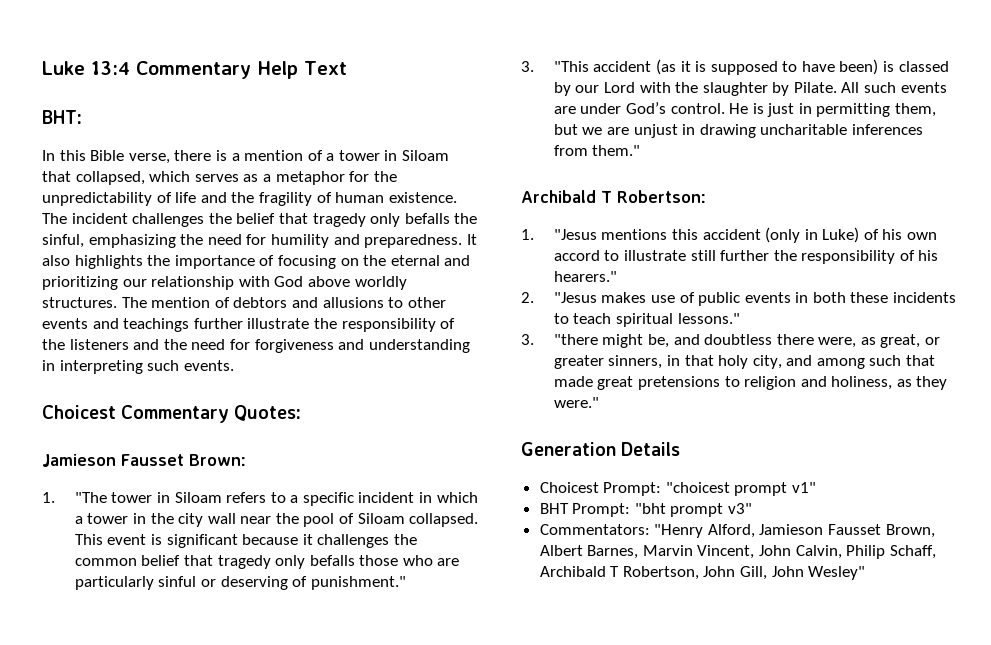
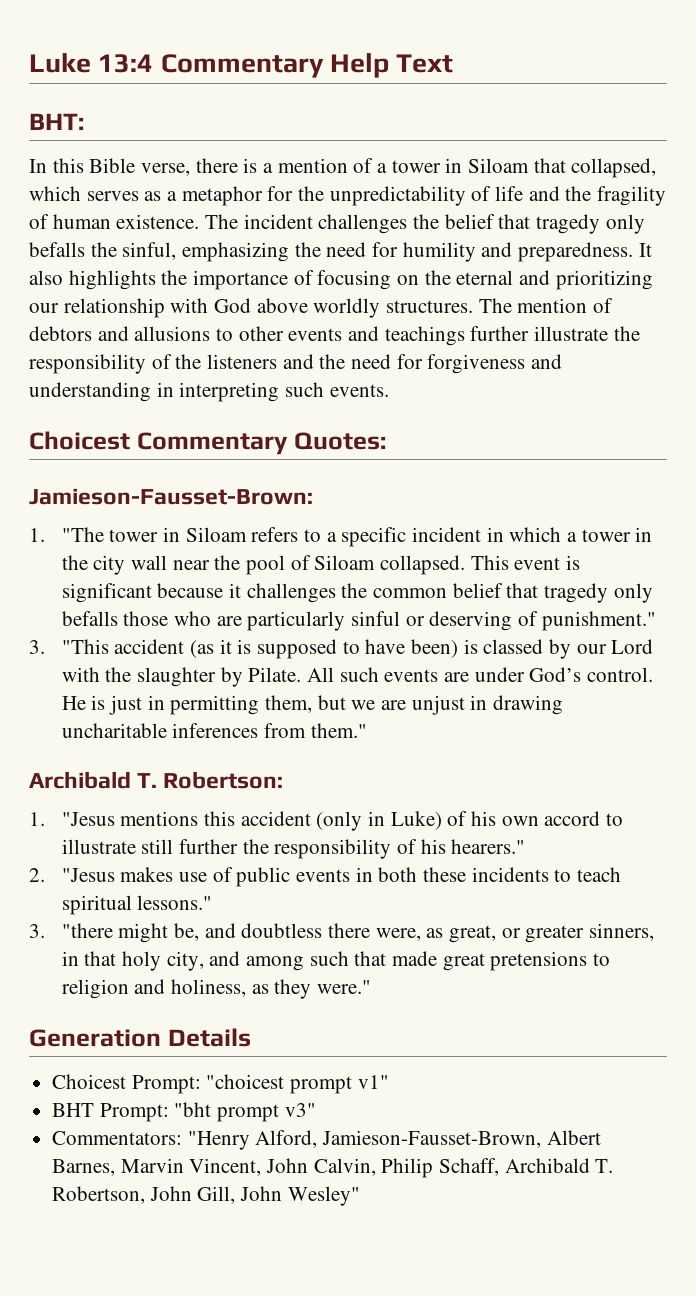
[42,454,246,467] Jamieson Fausset Brown: -> [29,488,313,505] Jamieson-Fausset-Brown:
[601,191,612,203] T -> [137,773,158,788] T.
[759,524,935,538] Jamieson Fausset Brown, -> [322,1130,542,1148] Jamieson-Fausset-Brown,
[610,566,620,577] T -> [595,1159,614,1173] T.

